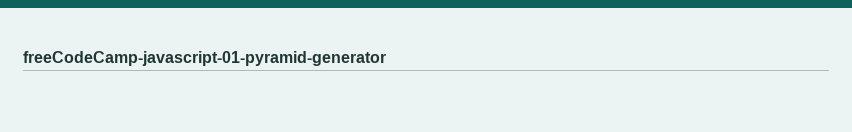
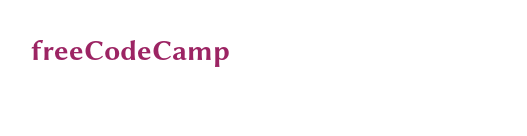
[23,51,386,66] freeCodeCamp-javascript-01-pyramid-generator -> [31,40,230,67] freeCodeCamp

